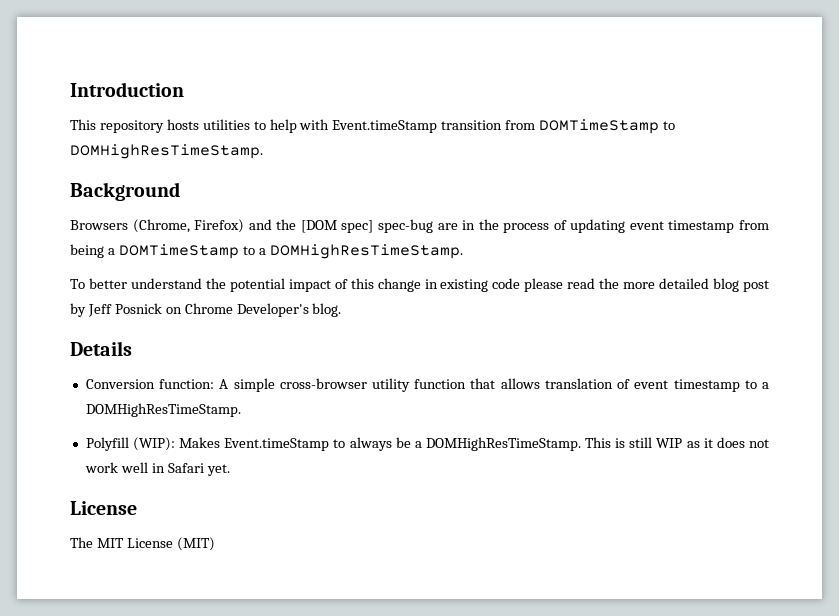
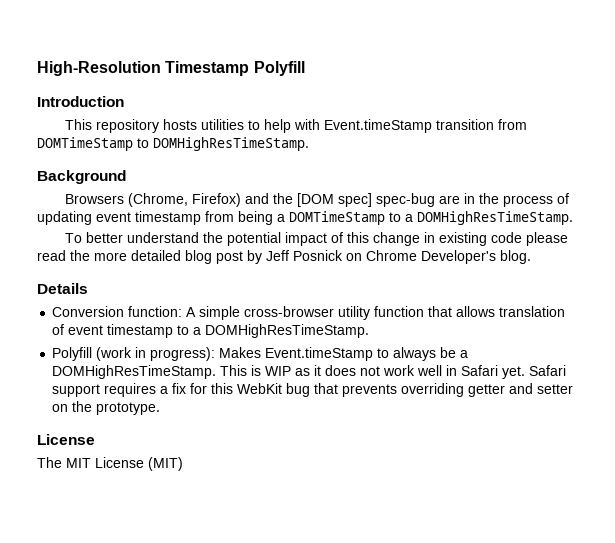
(70, 89) none -> [37,61,305,76] High-Resolution Timestamp Polyfill //
[133,437,176,451] (WIP): -> [96,347,216,361] (work in progress):
[629,437,653,448] still -> (262, 370) none
(230, 470) none -> [529,365,567,376] [52,383,574,397] [52,401,161,415] Safari support requires a fix for this WebKit bug that prevents overriding getter and setter on the prototype.

